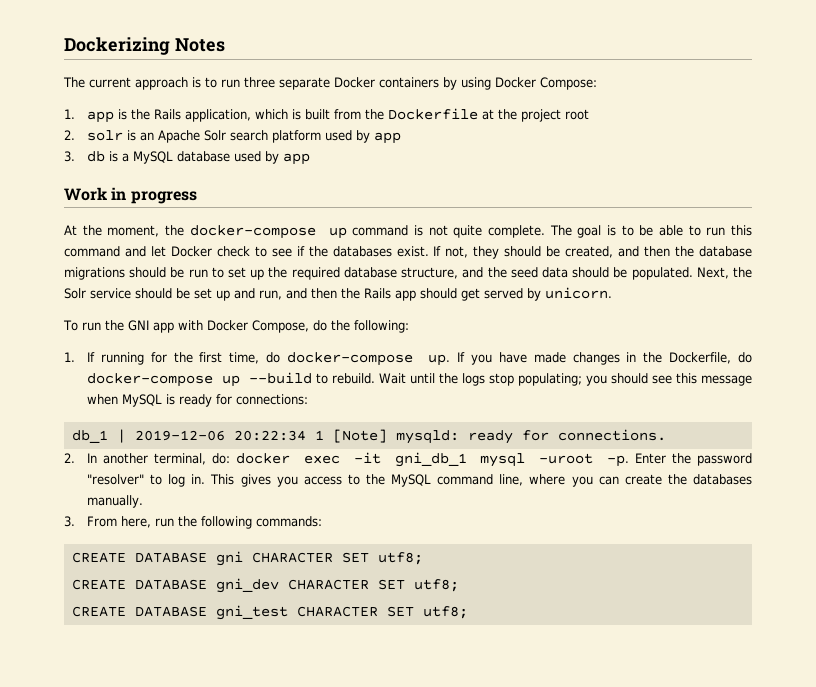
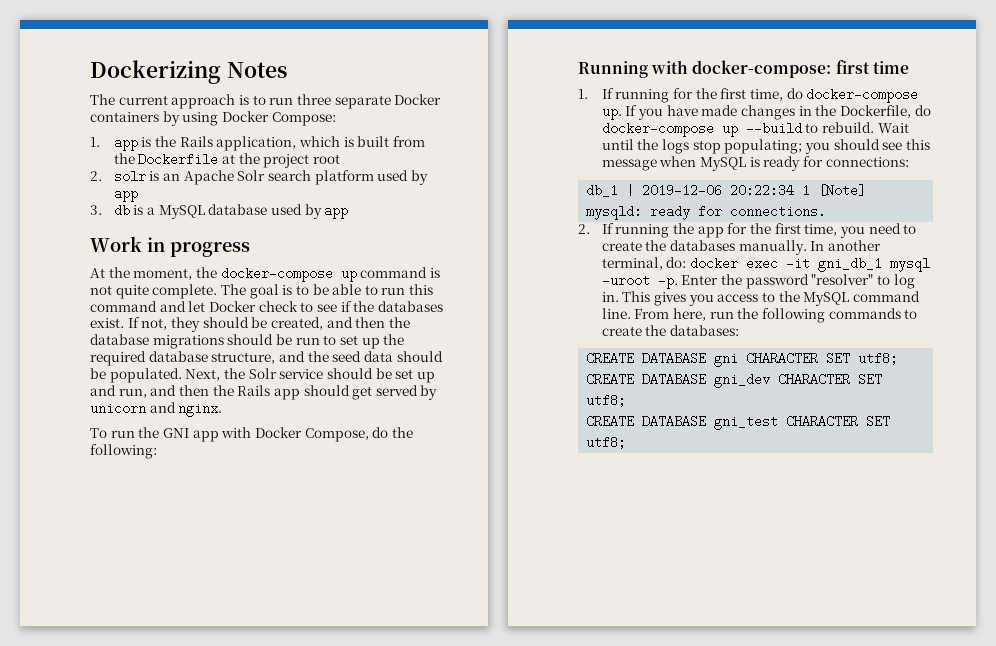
[545,287,612,299] unicorn. -> [90,402,223,417] unicorn and nginx.
(409, 326) none -> [578,60,909,78] // Running with docker-compose: first time
(75, 458) none -> [601,223,917,238] [601,240,807,255] If running the app for the first time, you need to create the databases manually.
[499,474,753,487] [86,495,143,508] [64,516,75,527] line, where you can create the databases manually. // 3. -> [601,308,631,319] line.
[255,516,322,527] commands: -> [828,308,918,319] [601,325,740,336] commands to create the databases:

